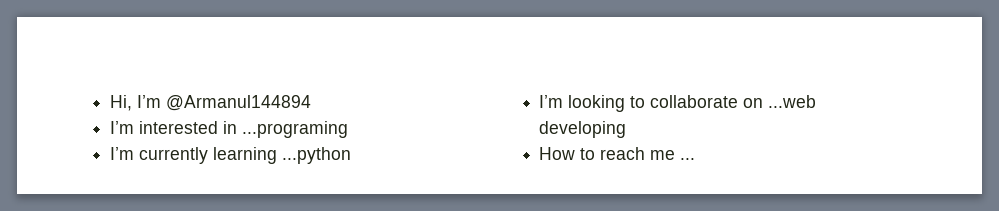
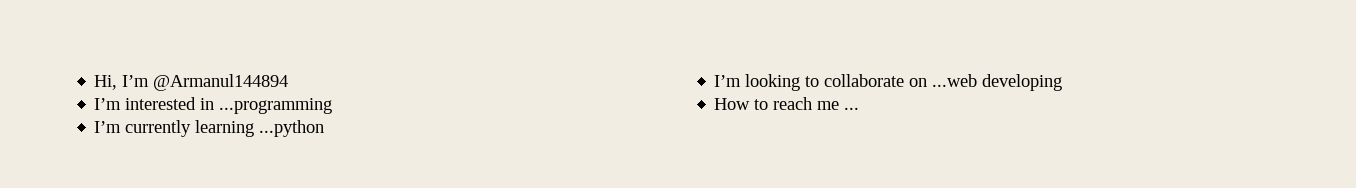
[242,121,349,138] ...programing -> [219,98,333,114] ...programming

